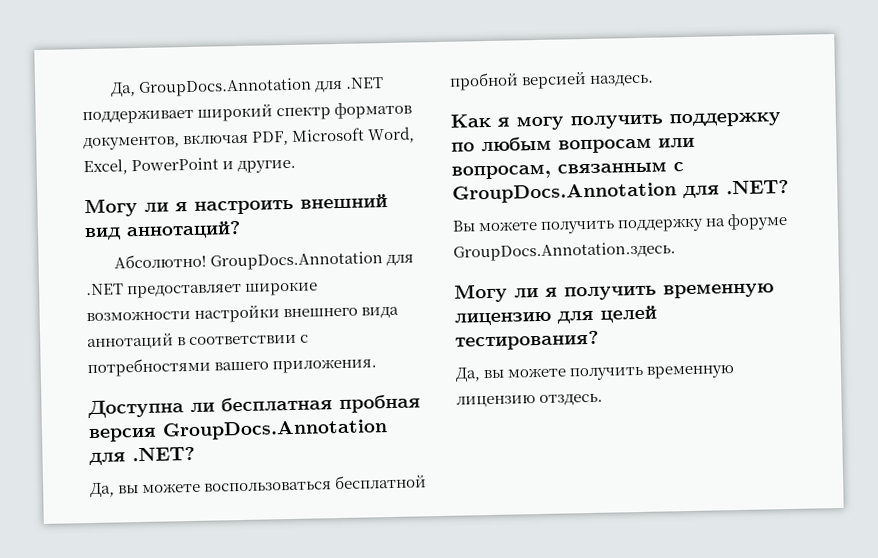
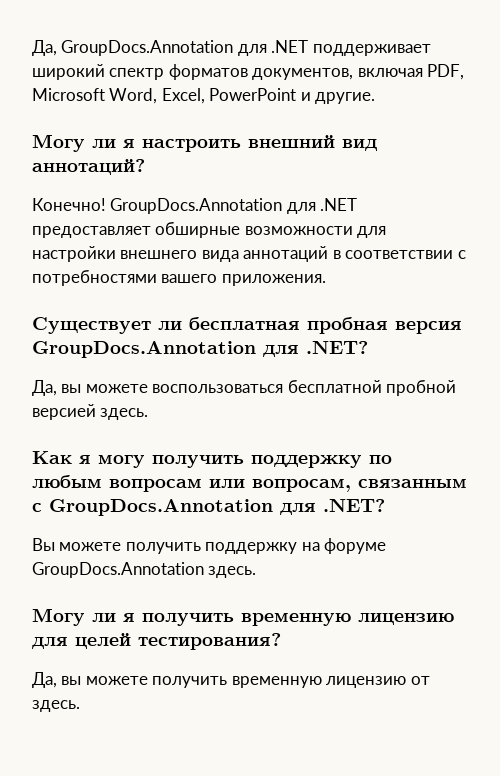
[114,253,208,269] Абсолютно! -> [32,198,106,211] Конечно!
[245,281,319,296] [86,309,191,322] широкие возможности -> [155,222,387,238] обширные возможности для
[87,399,184,419] Доступна -> [32,317,151,334] Существует
[589,74,655,87] наздесь. -> [100,408,149,420] здесь.
[453,241,676,262] GroupDocs.Annotation.здесь. -> [32,562,257,578] GroupDocs.Annotation здесь.
[539,393,604,407] отздесь. -> [410,676,430,685] [32,700,80,712] от здесь.

